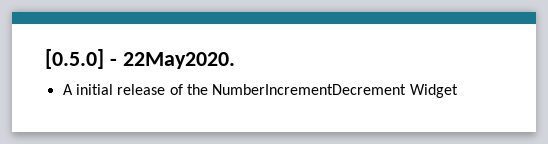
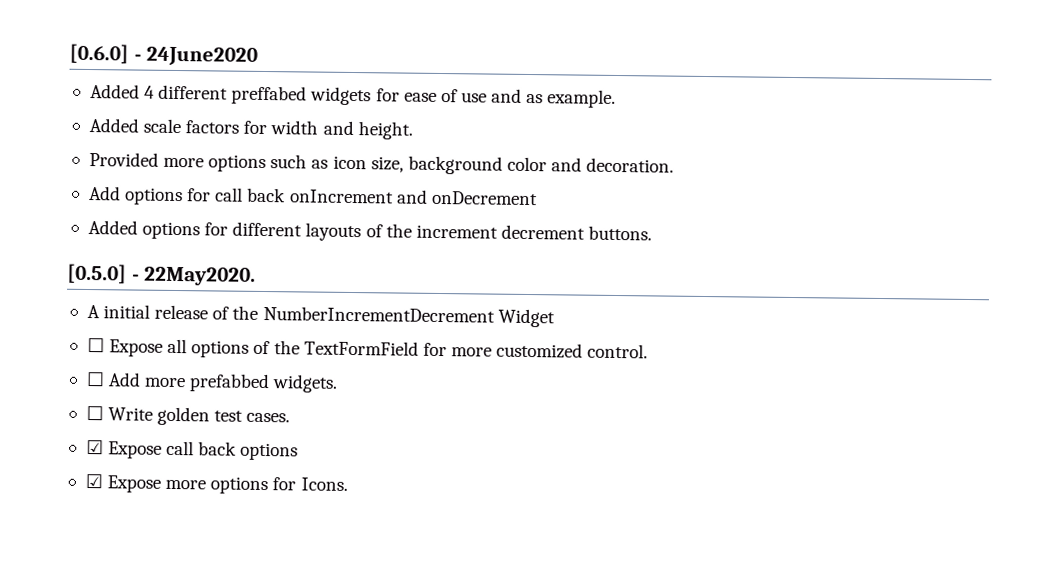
(45, 59) none -> [69,43,259,66] [89,84,617,108] [88,118,413,140] [88,152,675,175] [88,186,538,206] [87,220,653,242] [0.6.0] - 24June2020 // Added 4 different preffabed widgets for ease of use and as example. // Added scale factors for width and height. // Provided more options such as icon size, background color and decoration. // Add options for call back onIncrement and onDecrement // Added options for different layouts of the increment decrement buttons. //
(458, 91) none -> [86,337,649,359] [85,371,339,393] [85,405,291,426] [85,439,299,461] [84,473,348,495] // ☐ Expose all options of the TextFormField for more customized control. // ☐ Add more prefabbed widgets. // ☐ Write golden test cases. // ☑ Expose call back options // ☑ Expose more options for Icons.

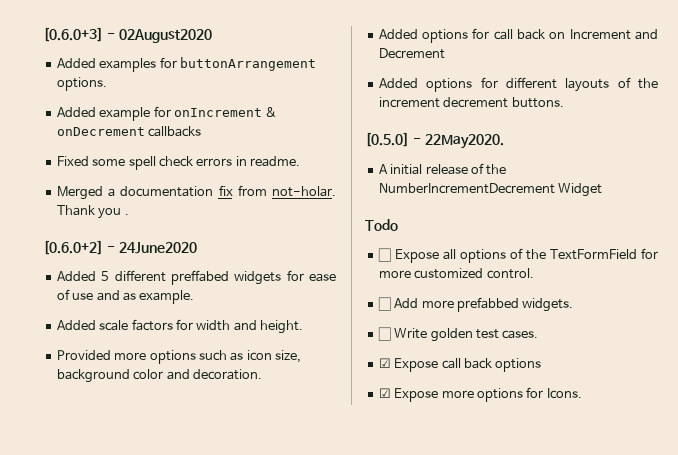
[69,43,129,64] [0.6.0] -> [43,27,212,43] [56,57,316,72] [56,77,107,91] [56,106,278,121] [56,126,202,137] [56,156,300,170] [56,185,336,200] [56,205,129,219] [43,240,103,255] [0.6.0+3] - 02August2020 // Added examples for buttonArrangement options. // Added example for onIncrement & onDecrement callbacks // Fixed some spell check errors in readme. // Merged a documentation fix from not-holar. Thank you . // [0.6.0+2]
[144,85,156,99] 4 -> [101,271,110,281] 5
[88,186,121,201] Add -> [378,29,418,39] Added
[289,189,538,206] onIncrement and onDecrement -> [549,29,658,40] [378,48,445,59] on Increment and Decrement
(555, 318) none -> [365,219,398,231] // Todo

